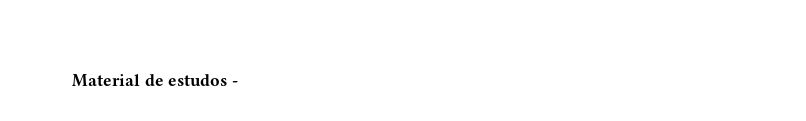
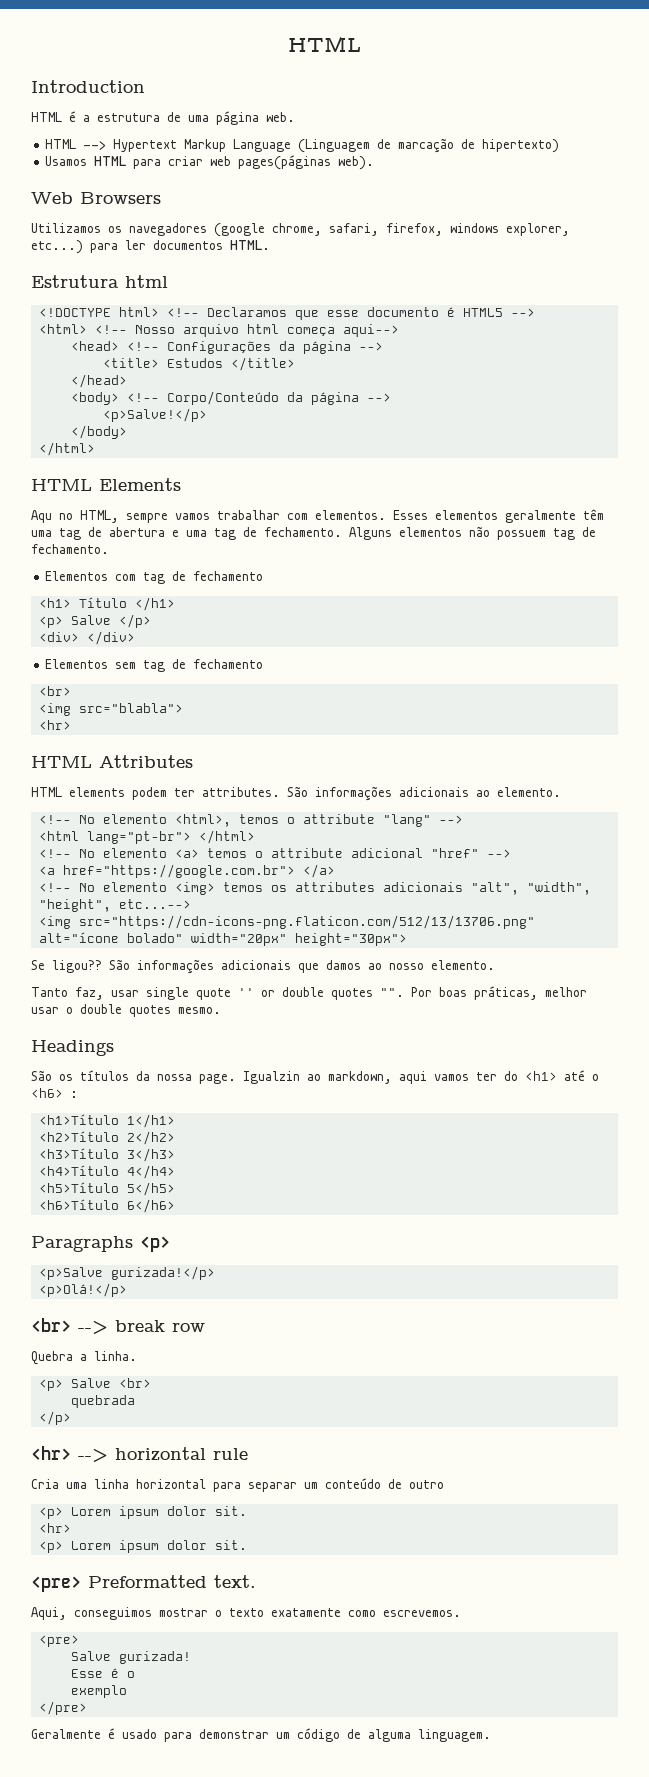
[72,74,239,87] Material de estudos - -> [288,36,361,52] [31,80,145,93] [31,111,295,125] [45,138,560,153] [45,155,375,170] [31,192,161,204] [31,223,570,237] [31,240,270,254] [31,275,168,288] [38,307,535,320] [38,324,399,337] [70,341,383,354] [102,357,295,371] [70,374,127,388] [70,391,391,405] [102,408,207,422] [70,425,127,439] [38,442,95,456] [31,478,181,491] [31,509,604,523] [31,526,596,540] [31,544,109,554] [45,571,264,584] [38,597,175,611] [38,614,151,628] [38,631,135,645] [45,659,264,672] [38,686,71,696] [38,703,183,716] [38,720,71,730] [31,755,193,768] [31,786,561,801] [38,814,463,827] [38,830,255,844] [38,848,511,858] [38,864,335,878] [38,882,591,895] [38,899,191,912] [38,915,535,929] [38,932,407,946] [31,959,495,974] [31,986,587,1000] [31,1004,221,1017] [31,1040,114,1056] [31,1070,599,1084] [31,1088,78,1098] [38,1114,175,1128] [38,1131,175,1145] [38,1148,175,1162] [38,1165,175,1179] [38,1182,175,1196] [38,1199,175,1213] [31,1236,170,1252] [38,1266,215,1280] [38,1283,127,1297] [31,1318,205,1335] [31,1351,137,1365] [38,1378,151,1391] [70,1395,135,1408] [38,1411,71,1425] [31,1446,248,1463] [31,1478,444,1492] [38,1506,247,1519] [38,1523,71,1533] [38,1540,247,1553] [31,1575,256,1592] [31,1607,461,1620] [38,1635,79,1647] [70,1651,191,1664] [70,1668,135,1678] [70,1685,127,1698] [38,1701,87,1715] [31,1728,491,1742] HTML // Introduction // HTML é a estrutura de uma página web. // HTML --> Hypertext Markup Language (Linguagem de marcação de hipertexto) // Usamos HTML para criar web pages(páginas web). // Web Browsers // Utilizamos os navegadores (google chrome, safari, firefox, windows explorer, etc...) para ler documentos HTML. // Estrutura html // <!DOCTYPE html> <!-- Declaramos que esse documento é HTML5 --> // <html> <!-- Nosso arquivo html começa aqui--> // <head> <!-- Configurações da página --> // <title> Estudos </title> // </head> // <body> <!-- Corpo/Conteúdo da página --> // <p>Salve!</p> // </body> // </html> // HTML Elements // Aqu no HTML, sempre vamos trabalhar com elementos. Esses elementos geralmente têm uma tag de abertura e uma tag de fechamento. Alguns elementos não possuem tag de fechamento. // Elementos com tag de fechamento // <h1> Título </h1> // <p> Salve </p> // <div> </div> // Elementos sem tag de fechamento // <br> // <img src="blabla"> // <hr> // HTML Attributes // HTML elements podem ter attributes. São informações adicionais ao elemento. // <!-- No elemento <html>, temos o attribute "lang" --> // <html lang="pt-br"> </html> // <!-- No elemento <a> temos o attribute adicional "href" --> // <a href="https://google.com.br"> </a> // <!-- No elemento <img> temos os attributes adicionais "alt", "width", "height", etc...--> // <img src="https://cdn-icons-png.flaticon.com/512/13/13706.png" alt="ícone bolado" width="20px" height="30px"> // Se ligou?? São informações adicionais que damos ao nosso elemento. // Tanto faz, usar single quote '' or double quotes "". Por boas práticas, melhor usar o double quotes mesmo. // Headings // São os títulos da nossa page. Igualzin ao markdown, aqui vamos ter do <h1> até o <h6> : // <h1>Título 1</h1> // <h2>Título 2</h2> // <h3>Título 3</h3> // <h4>Título 4</h4> // <h5>Título 5</h5> // <h6>Título 6</h6> // Paragraphs <p> // <p>Salve gurizada!</p> // <p>Olá!</p> // <br> --> break row // Quebra a linha. // <p> Salve <br> // quebrada // </p> // <hr> --> horizontal rule // Cria uma linha horizontal para separar um conteúdo de outro // <p> Lorem ipsum dolor sit. // <hr> // <p> Lorem ipsum dolor sit. // <pre> Preformatted text. // Aqui, conseguimos mostrar o texto exatamente como escrevemos. // <pre> // Salve gurizada! // Esse é o // exemplo // </pre> // Geralmente é usado para demonstrar um código de alguma linguagem.

